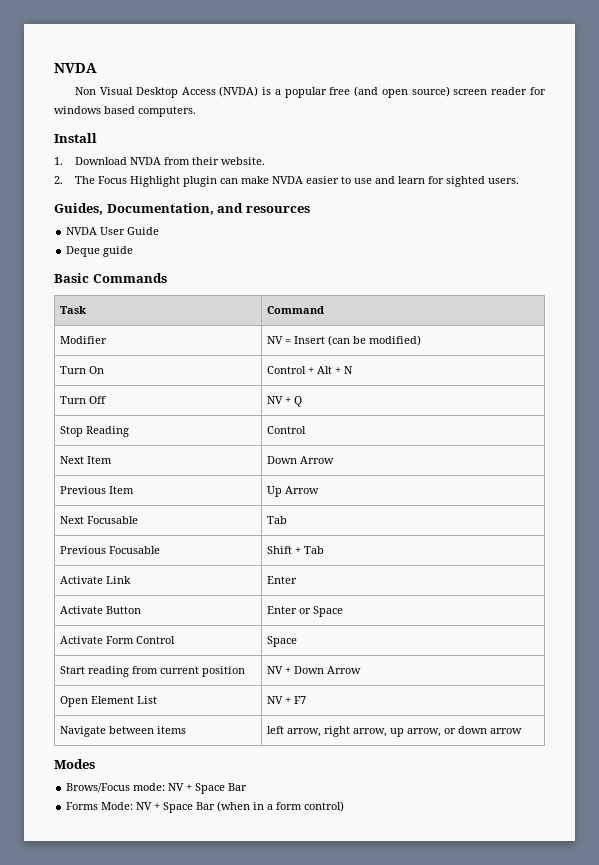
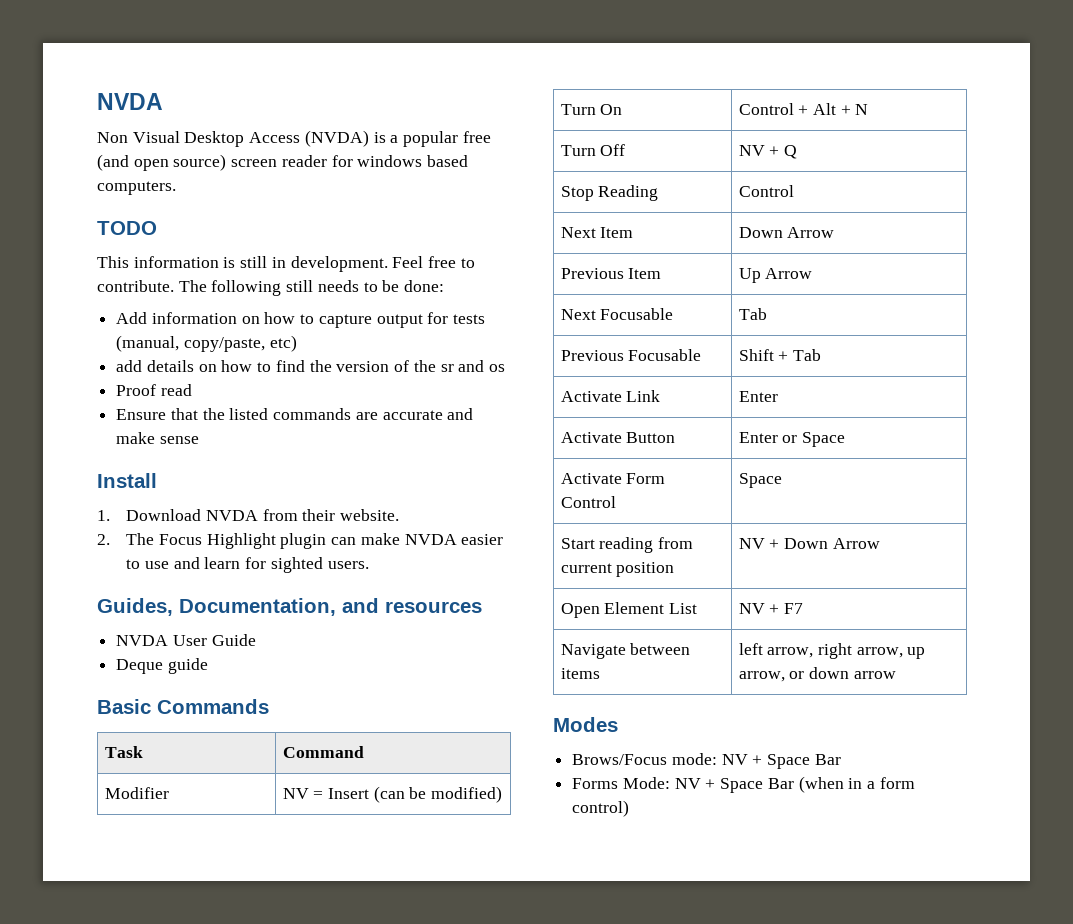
(196, 111) none -> [97,221,157,235] [97,256,475,272] [97,280,445,296] [116,312,486,328] [116,335,297,352] [116,360,505,372] [116,384,192,396] [116,408,474,420] [116,432,199,444] // TODO // This information is still in development. Feel free to contribute. The following still needs to be done: // Add information on how to capture output for tests (manual, copy/paste, etc) // add details on how to find the version of the sr and os // Proof read // Ensure that the listed commands are accurate and make sense

